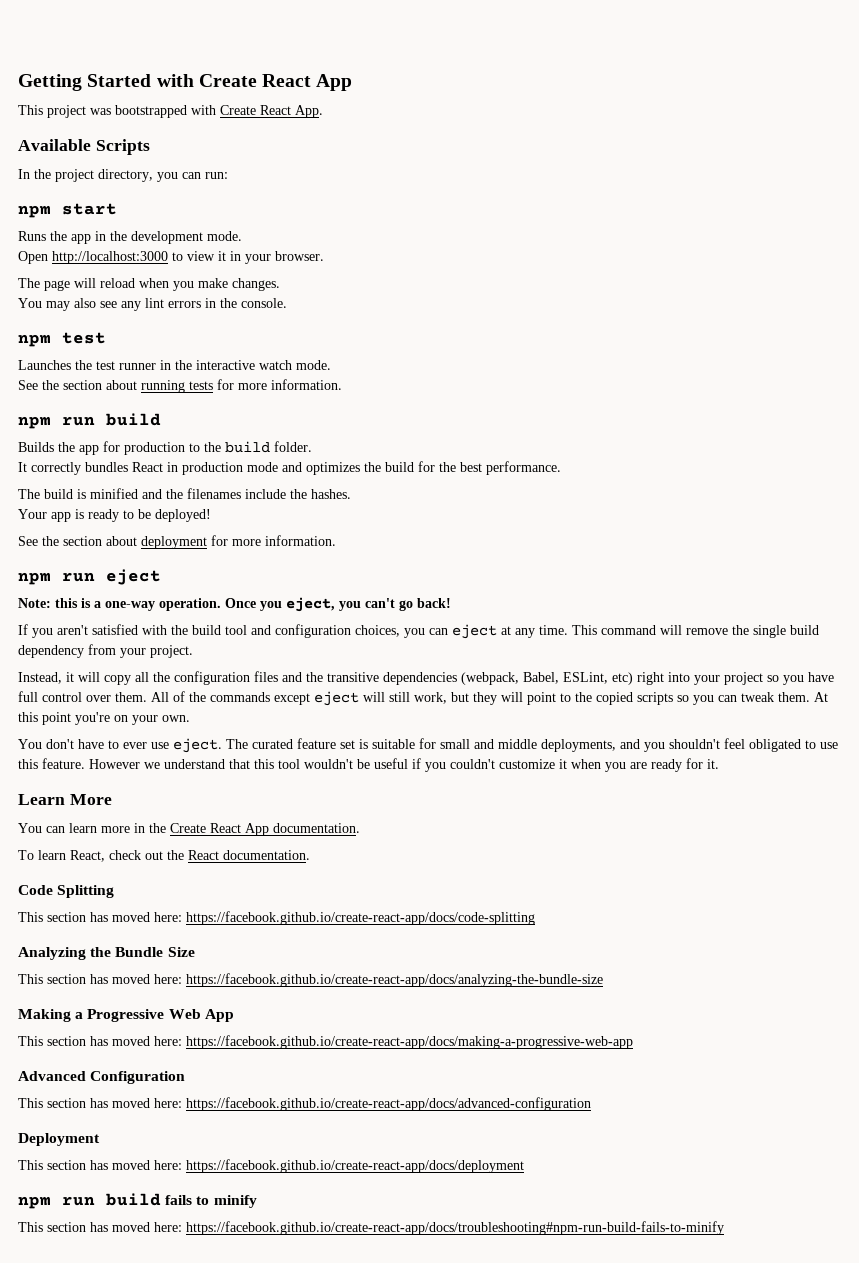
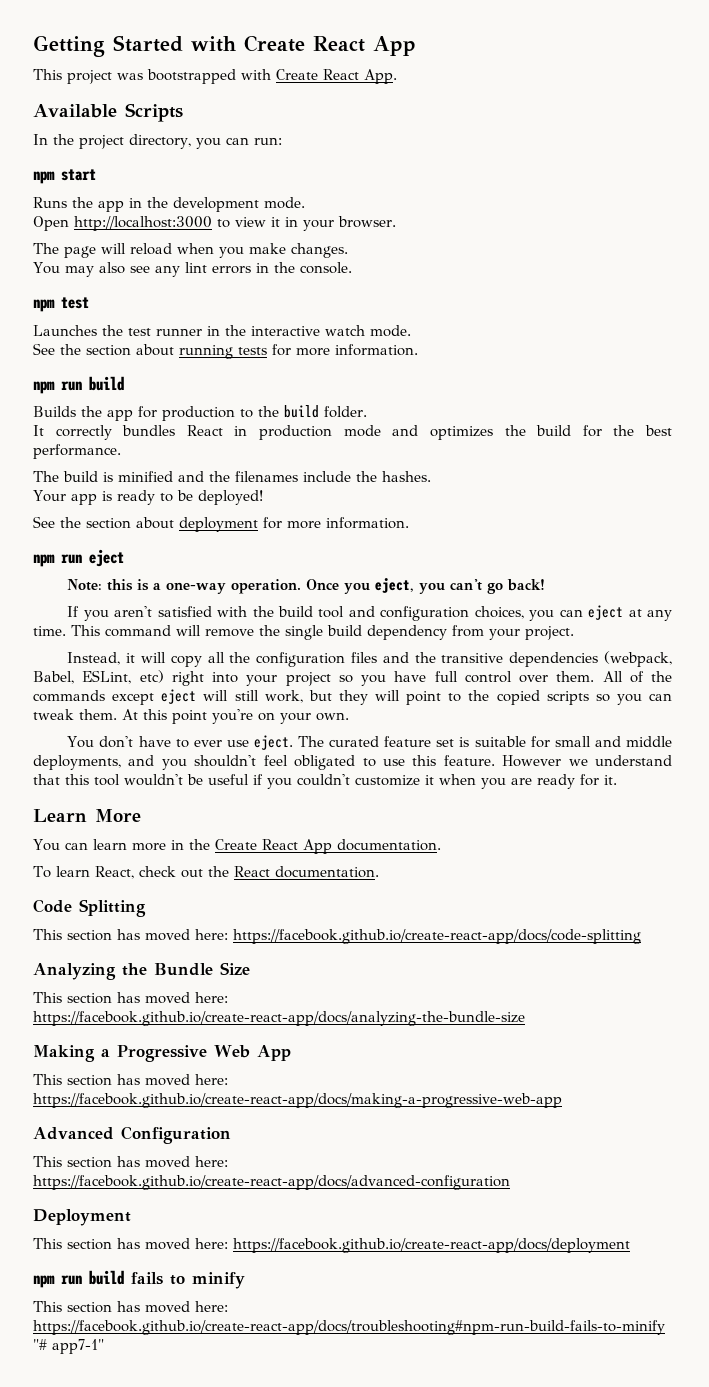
(724, 1228) none -> [33,1339,104,1354] "# app7-1"

